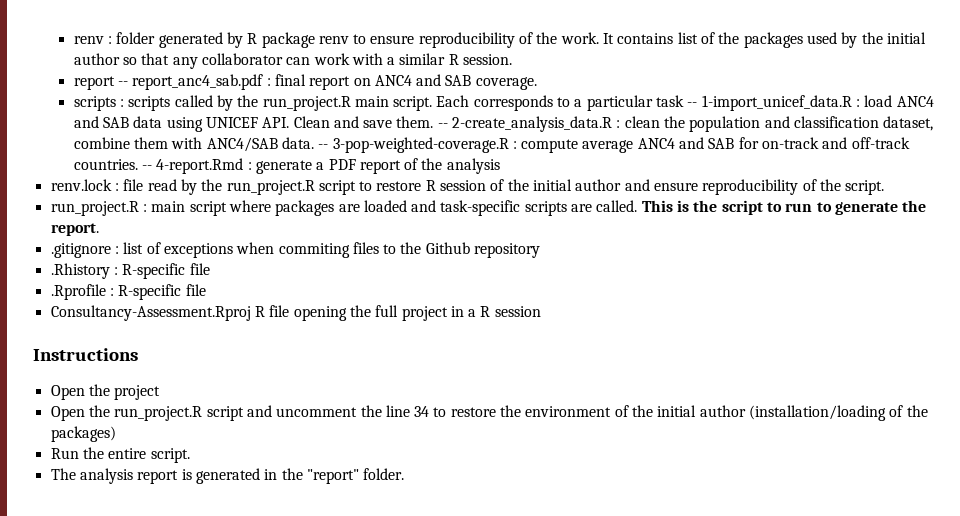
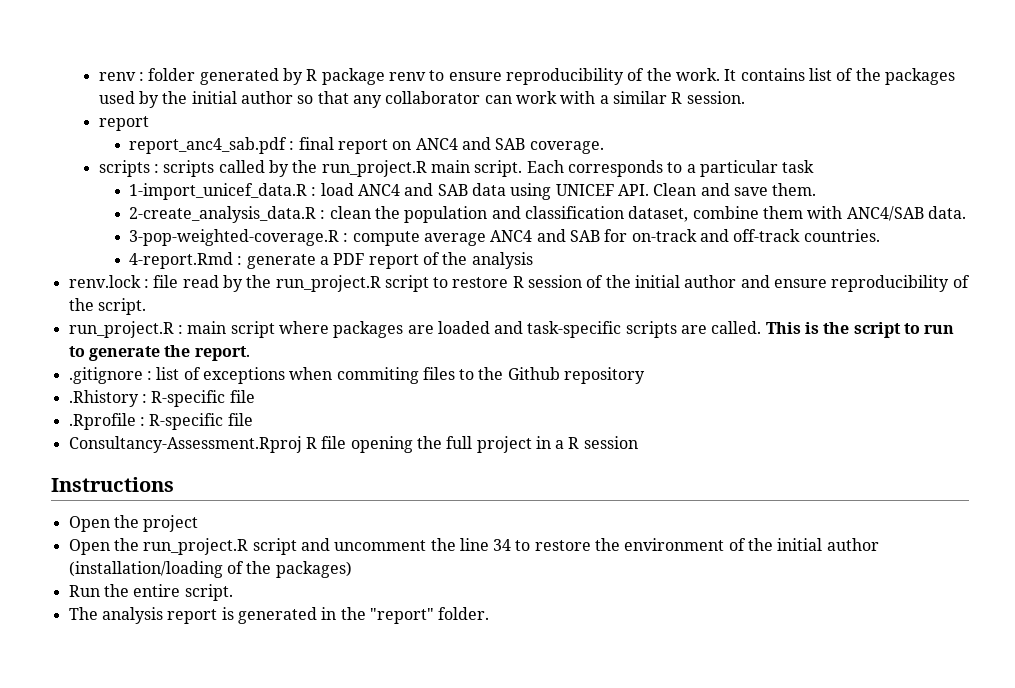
[117,81,128,86] -- -> (149, 123) //
[687,102,698,107] -- -> (815, 166) //
[437,123,448,128] -- -> (817, 189) //
[318,144,329,149] -- -> (966, 212) //
[141,165,152,170] -- -> (880, 235) //

